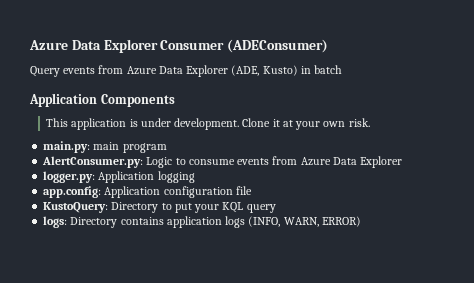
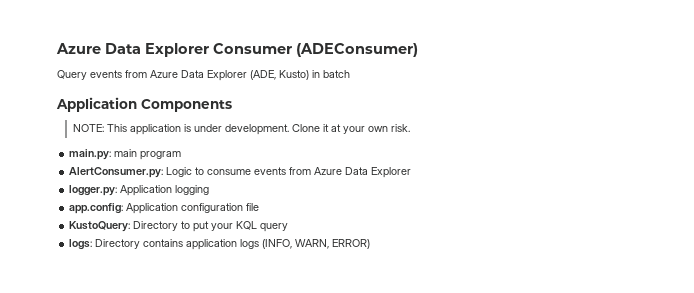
(175, 100) none -> [72,124,104,132] NOTE:

